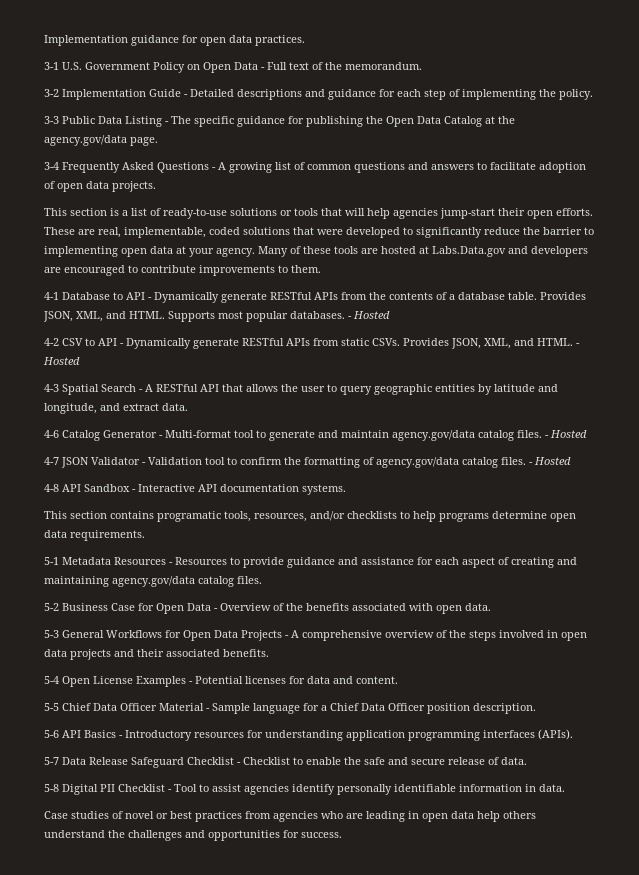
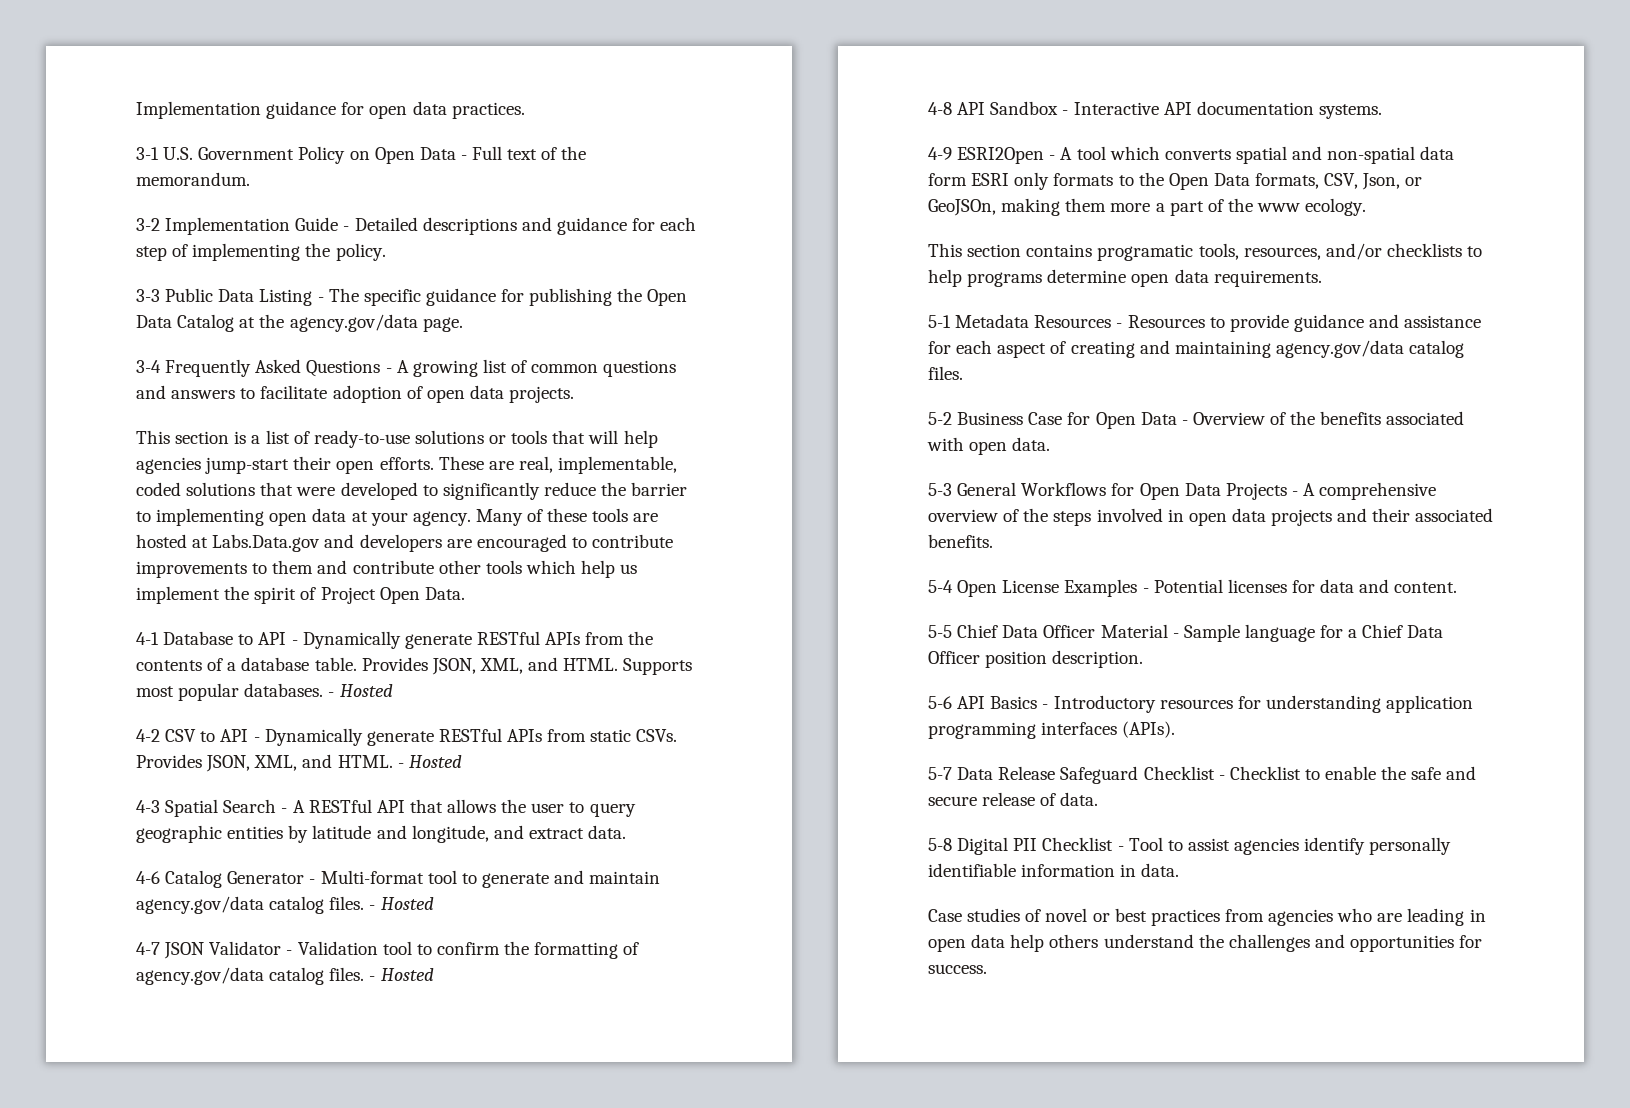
[291,265,321,273] them. -> [272,560,638,578] [136,586,465,604] them and contribute other tools which help us implement the spirit of Project Open Data.
(346, 489) none -> [928,146,1455,164] [928,172,1423,190] [928,198,1367,216] // 4-9 ESRI2Open - A tool which converts spatial and non-spatial data form ESRI only formats to the Open Data formats, CSV, Json, or GeoJSOn, making them more a part of the www ecology.

